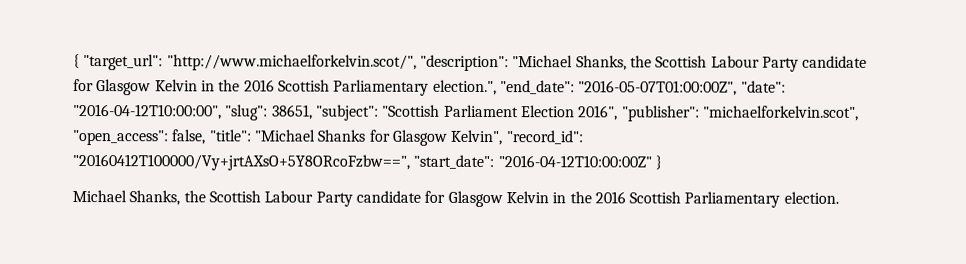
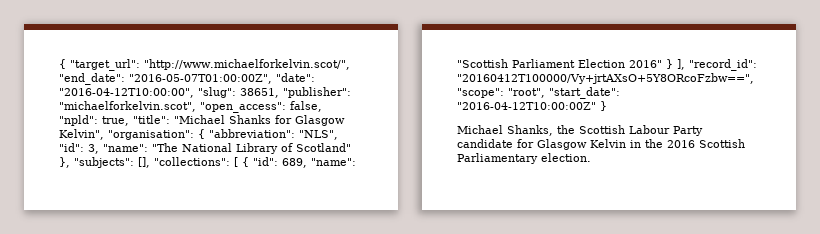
[419,54,868,72] [73,78,497,96] "description": "Michael Shanks, the Scottish Labour Party candidate for Glasgow Kelvin in the 2016 Scottish Parliamentary election.", -> (350, 64) none
[315,104,619,121] "subject": "Scottish Parliament Election 2016", -> (279, 93) none
(207, 137) none -> [59,115,129,126] "npld": true,
[505,130,584,145] [72,153,410,171] "record_id": "20160412T100000/Vy+jrtAXsO+5Y8ORcoFzbw==", -> [108,129,338,140] [59,143,351,154] [59,157,356,168] [457,59,757,71] [457,73,754,84] [457,88,545,98] "organisation": { "abbreviation": "NLS", "id": 3, "name": "The National Library of Scotland" }, "subjects": [], "collections": [ { "id": 689, "name": "Scottish Parliament Election 2016" } ], "record_id": "20160412T100000/Vy+jrtAXsO+5Y8ORcoFzbw==", "scope": "root",

